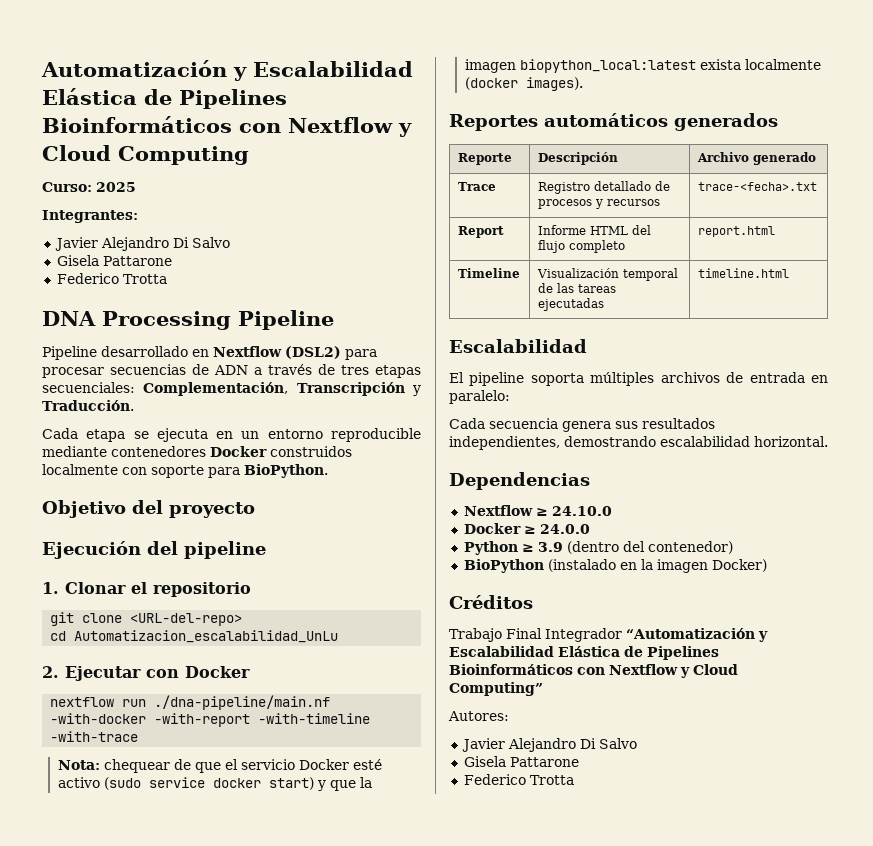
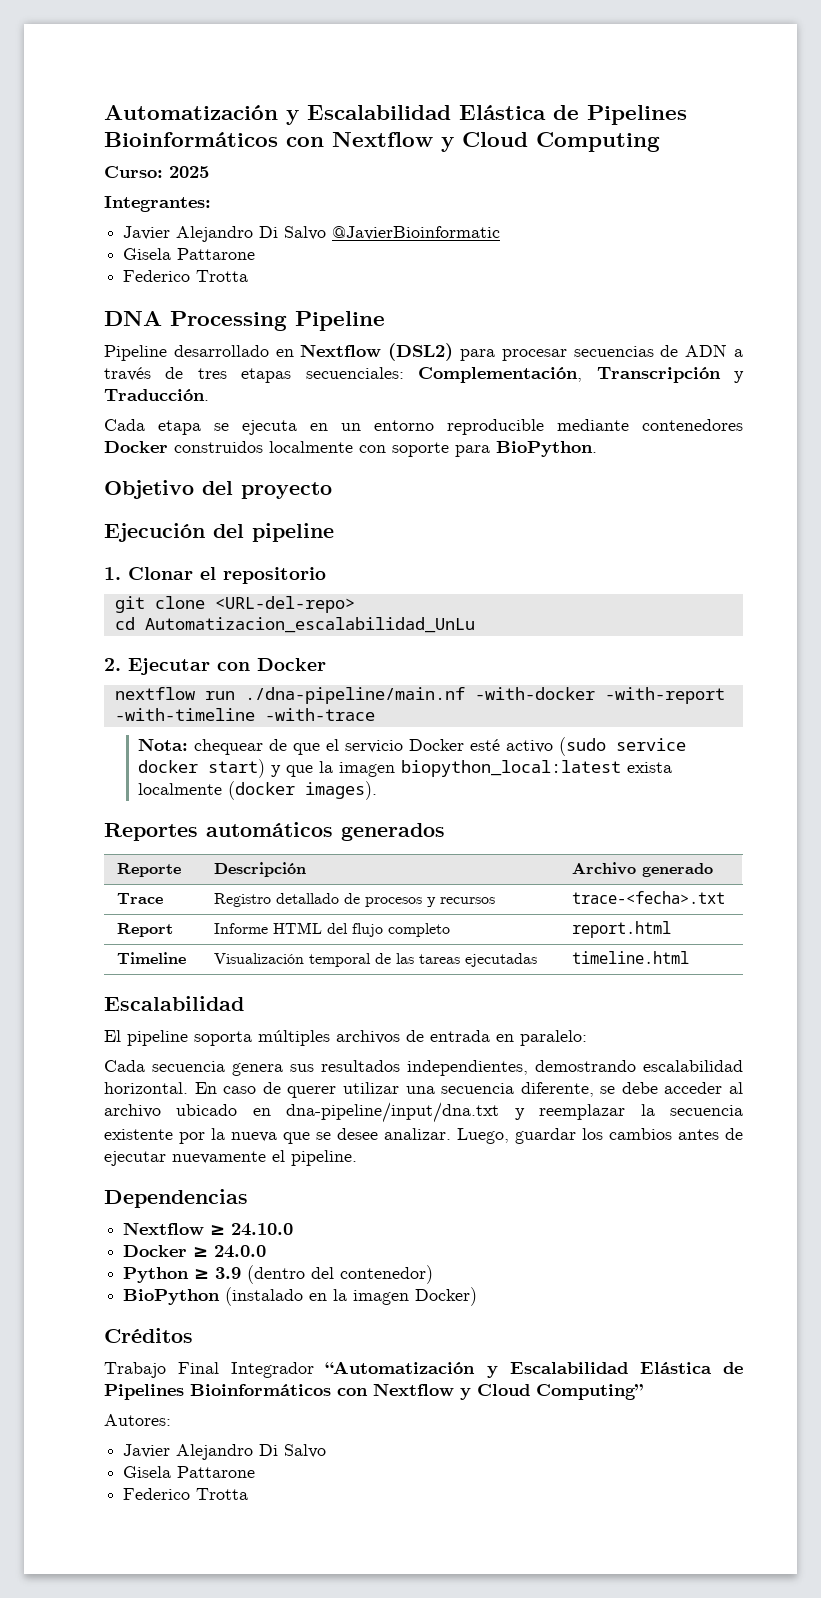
(230, 242) none -> [332,226,501,240] @JavierBioinformatic
(828, 441) none -> [194,1082,743,1098] [104,1102,743,1123] [104,1128,743,1144] [104,1150,357,1166] En caso de querer utilizar una secuencia diferente, se debe acceder al archivo ubicado en dna-pipeline/input/dna.txt y reemplazar la secuencia existente por la nueva que se desee analizar. Luego, guardar los cambios antes de ejecutar nuevamente el pipeline.

